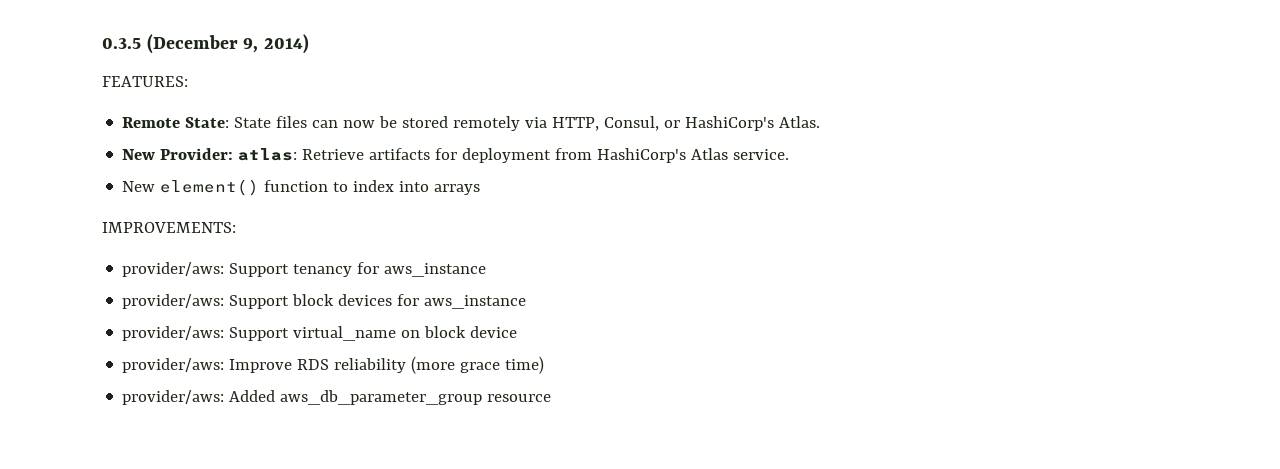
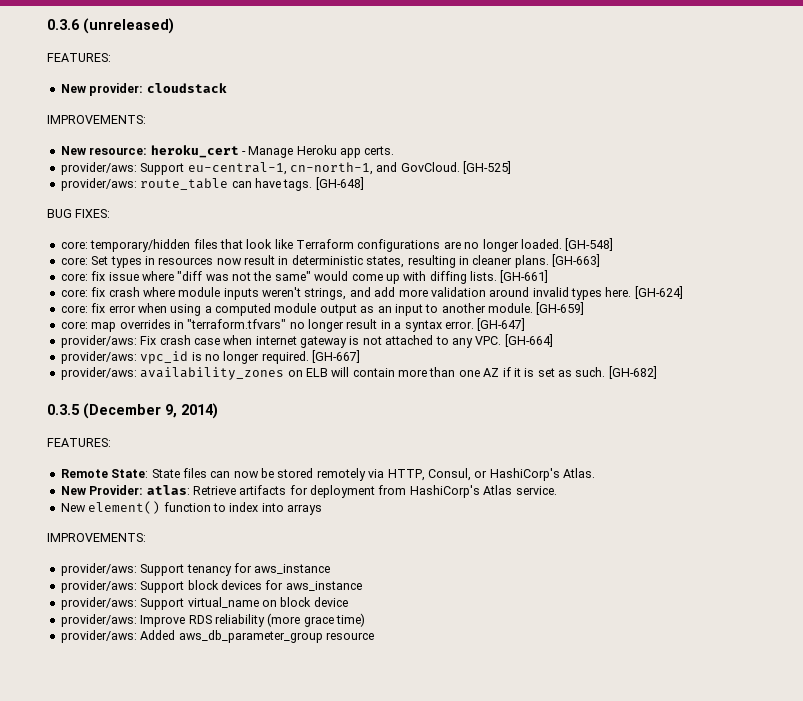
(102, 43) none -> [47,18,174,34] [47,53,111,62] [60,83,227,96] [47,115,146,124] [60,145,395,158] [60,161,511,175] [60,177,364,191] [47,209,111,218] [60,238,614,252] [60,254,600,268] [60,270,549,284] [60,286,683,300] [60,302,585,316] [60,318,526,332] [60,334,553,348] [60,350,360,364] [60,366,657,380] 0.3.6 (unreleased) // FEATURES: // New provider: cloudstack // IMPROVEMENTS: // New resource: heroku_cert - Manage Heroku app certs. // provider/aws: Support eu-central-1, cn-north-1, and GovCloud. [GH-525] // provider/aws: route_table can have tags. [GH-648] // BUG FIXES: // core: temporary/hidden files that look like Terraform configurations are no longer loaded. [GH-548] // core: Set types in resources now result in deterministic states, resulting in cleaner plans. [GH-663] // core: fix issue where "diff was not the same" would come up with diffing lists. [GH-661] // core: fix crash where module inputs weren't strings, and add more validation around invalid types here. [GH-624] // core: fix error when using a computed module output as an input to another module. [GH-659] // core: map overrides in "terraform.tfvars" no longer result in a syntax error. [GH-647] // provider/aws: Fix crash case when internet gateway is not attached to any VPC. [GH-664] // provider/aws: vpc_id is no longer required. [GH-667] // provider/aws: availability_zones on ELB will contain more than one AZ if it is set as such. [GH-682] //

